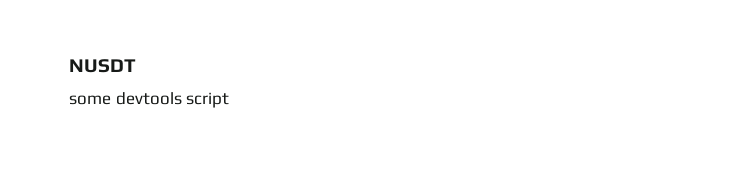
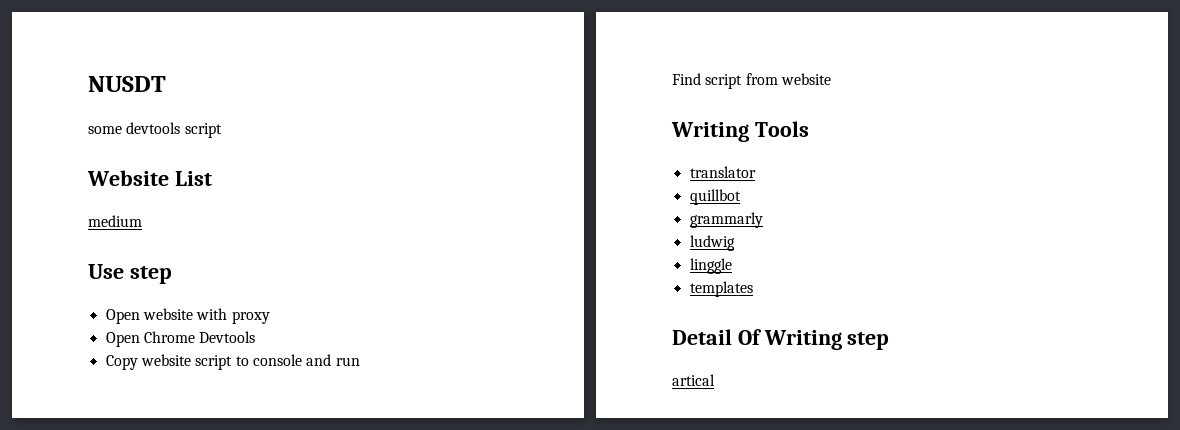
(230, 100) none -> [87,170,212,186] [88,215,142,227] [88,264,172,284] [105,308,270,324] [105,331,256,347] [105,354,360,370] [672,73,831,89] [671,121,809,142] [689,166,756,178] [689,189,741,205] [689,212,763,228] [689,235,735,251] [689,258,732,274] [689,281,753,297] [672,329,890,350] [672,374,715,386] // Website List // medium // Use step // Open website with proxy // Open Chrome Devtools // Copy website script to console and run // Find script from website // Writing Tools // translator // quillbot // grammarly // ludwig // linggle // templates // Detail Of Writing step // artical

